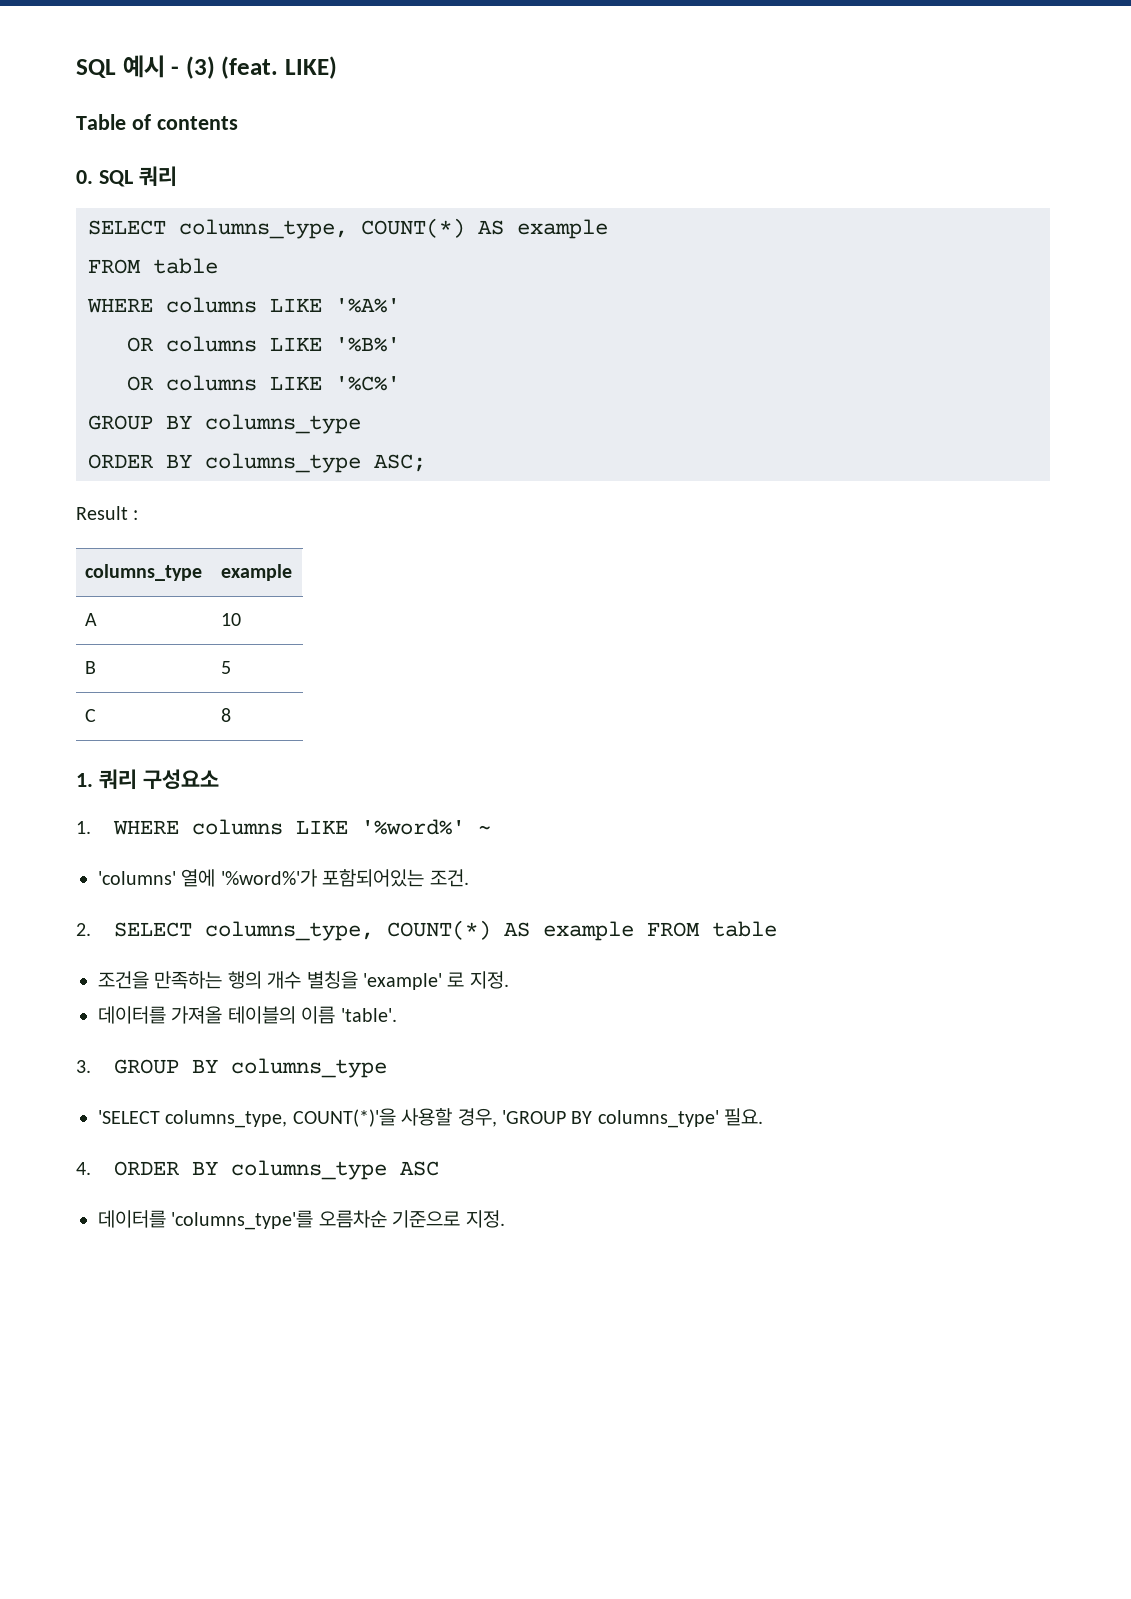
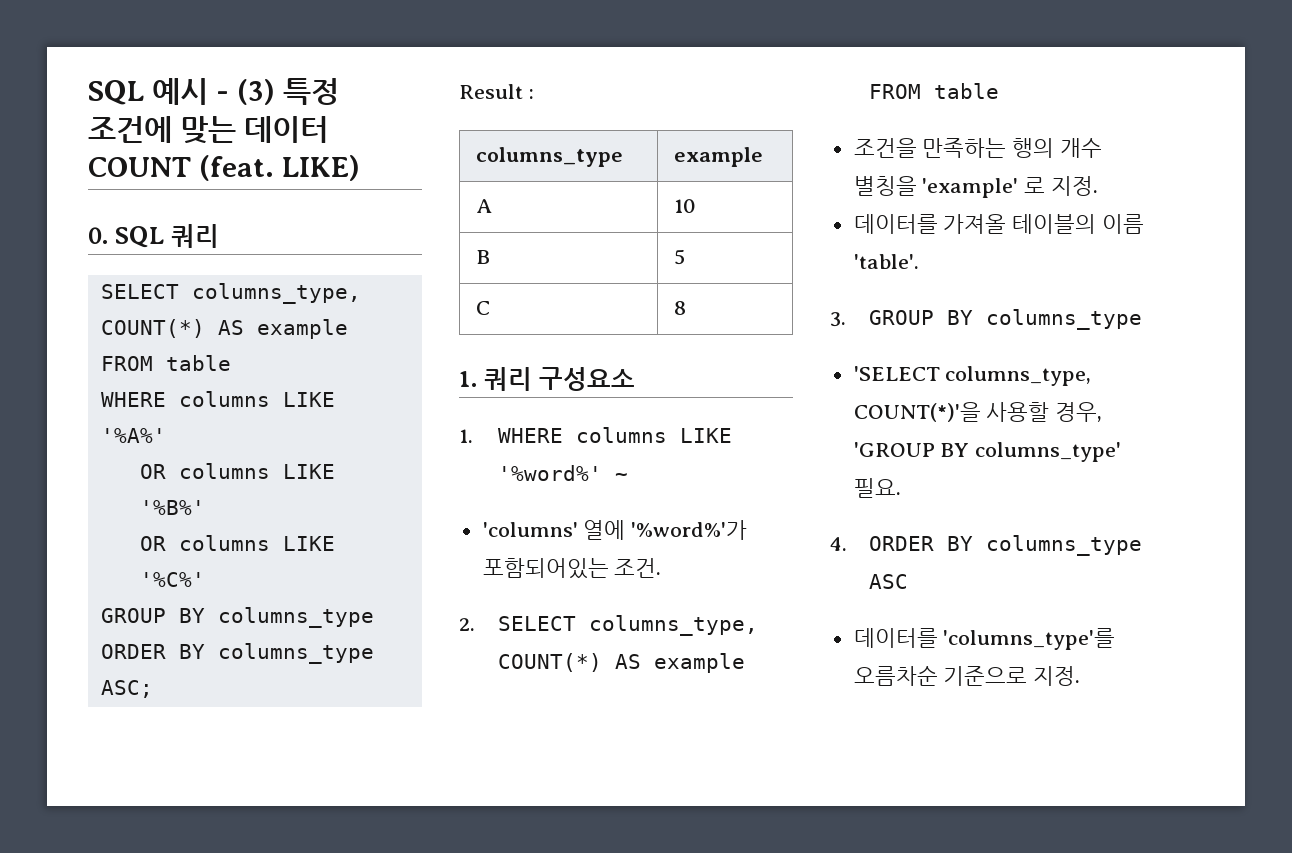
(215, 67) none -> [282,78,339,105] [88,116,328,144] [88,157,191,177] 특정 조건에 맞는 데이터 COUNT
[76,114,238,130] // Table of contents -> (360, 168) none

